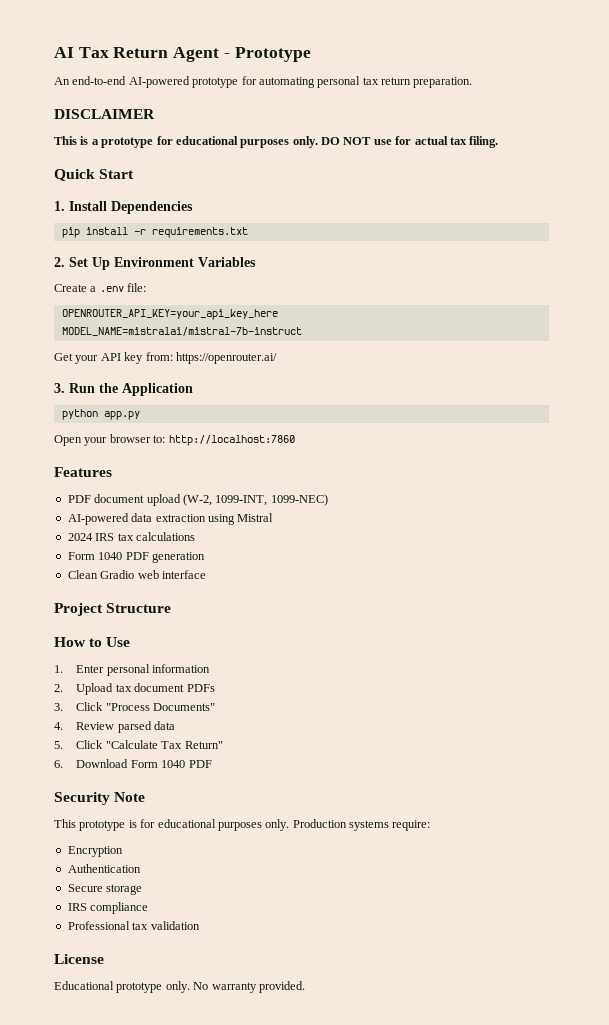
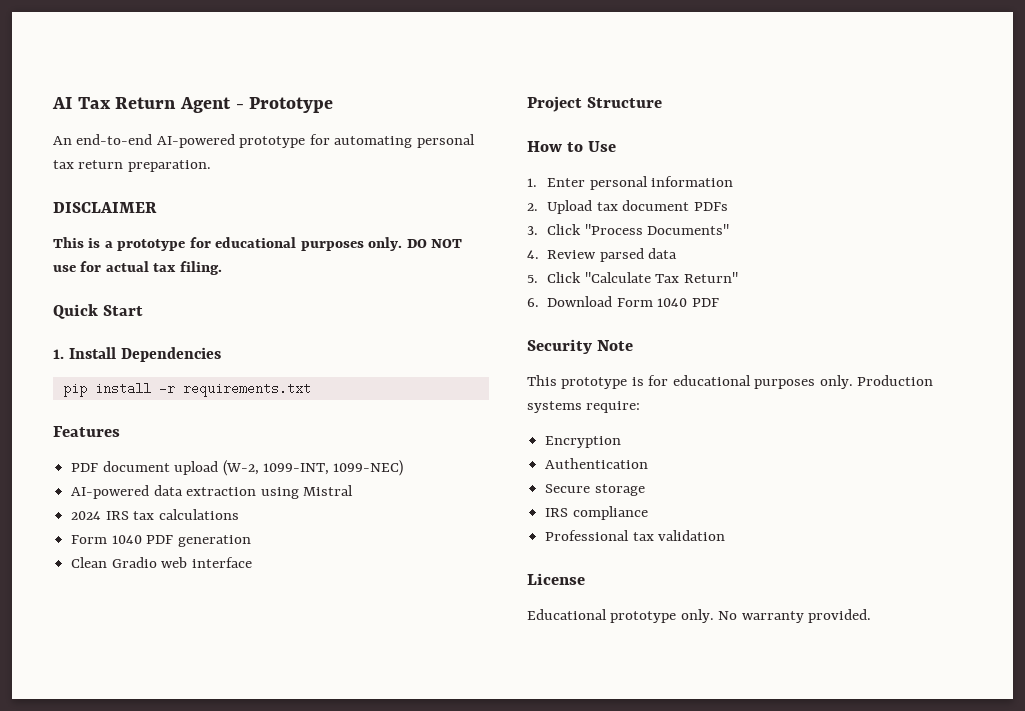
[54,257,256,270] [54,283,147,292] [61,309,278,320] [61,327,302,336] [54,352,277,364] [54,383,193,396] [61,409,140,420] [54,434,295,446] // 2. Set Up Environment Variables // Create a .env file: // OPENROUTER_API_KEY=your_api_key_here // MODEL_NAME=mistralai/mistral-7b-instruct // Get your API key from: https://openrouter.ai/ // 3. Run the Application // python app.py // Open your browser to: http://localhost:7860 -> (311, 389) none

